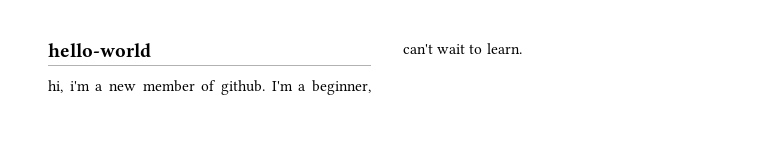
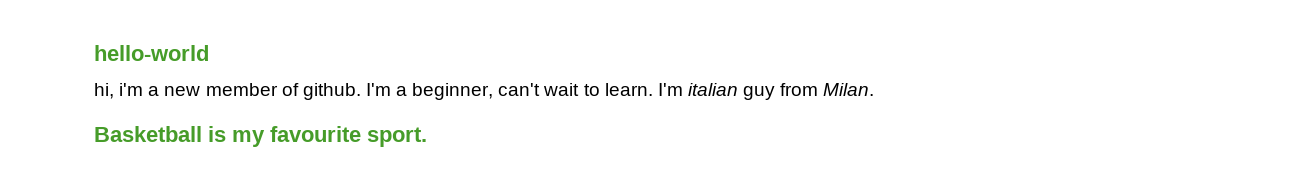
(522, 48) none -> [657,83,875,100] [94,126,427,147] I'm italian guy from Milan. // Basketball is my favourite sport.

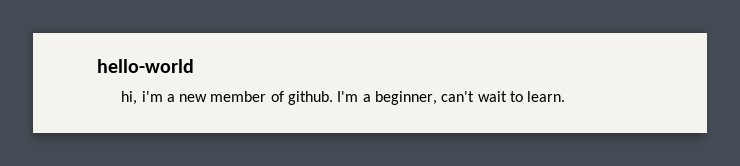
[657,83,875,100] [94,126,427,147] I'm italian guy from Milan. // Basketball is my favourite sport. -> (566, 96) none

